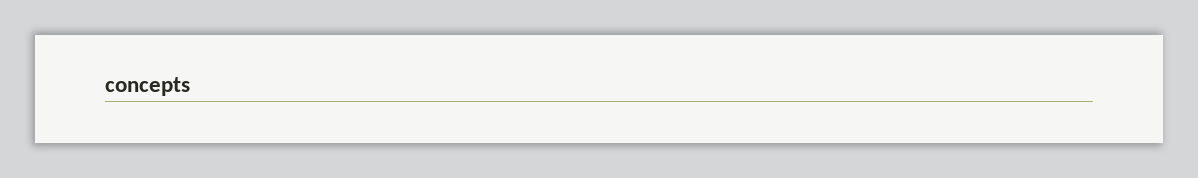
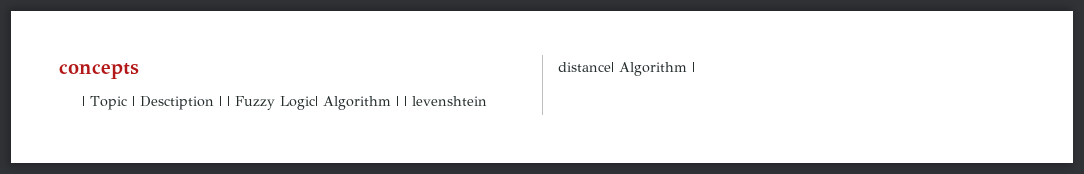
(190, 86) none -> [82,96,488,110] [558,62,695,76] // | Topic | Desctiption | | Fuzzy Logic| Algorithm | | levenshtein distance| Algorithm |

